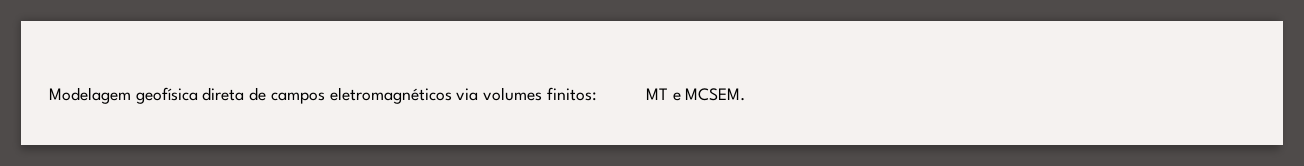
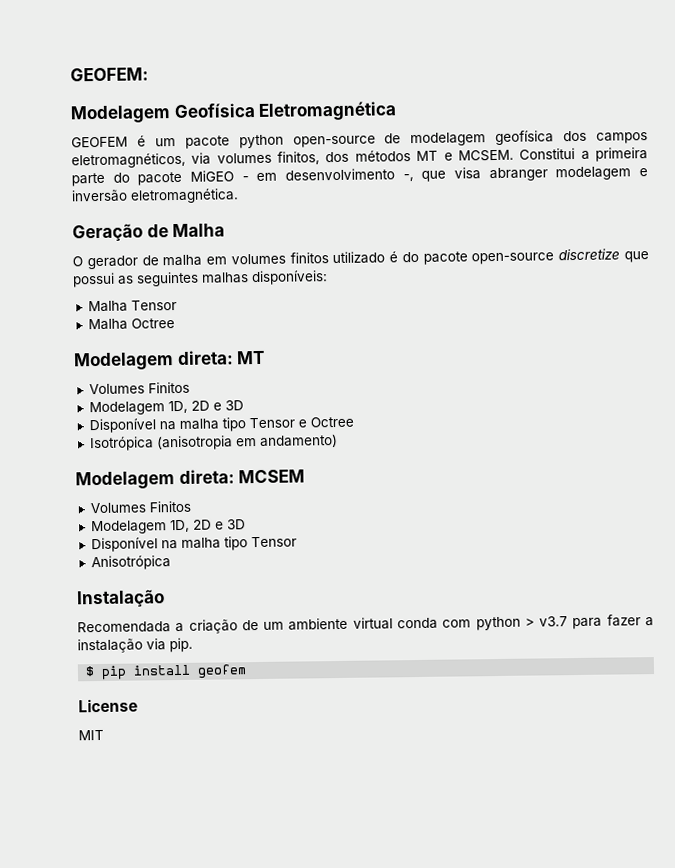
[49,87,746,104] Modelagem geofísica direta de campos eletromagnéticos via volumes finitos: MT e MCSEM. -> [70,67,149,82] [70,101,398,124] [71,130,648,149] [71,147,649,169] [71,166,649,187] [71,188,239,204] [72,223,226,242] [72,248,649,270] [72,270,328,288] [87,300,177,313] [87,318,175,331] [73,350,266,371] [88,381,190,395] [88,400,244,416] [88,416,354,434] [89,434,338,452] [75,469,306,490] [89,500,191,514] [90,519,246,535] [90,536,297,553] [90,555,171,571] [76,589,165,608] [77,614,654,634] [77,637,193,654] [85,664,248,680] [78,698,138,713] [78,729,104,741] GEOFEM: // Modelagem Geofísica Eletromagnética // GEOFEM é um pacote python open-source de modelagem geofísica dos campos eletromagnéticos, via volumes finitos, dos métodos MT e MCSEM. Constitui a primeira parte do pacote MiGEO - em desenvolvimento -, que visa abranger modelagem e inversão eletromagnética. // Geração de Malha // O gerador de malha em volumes finitos utilizado é do pacote open-source discretize que possui as seguintes malhas disponíveis: // Malha Tensor // Malha Octree // Modelagem direta: MT // Volumes Finitos // Modelagem 1D, 2D e 3D // Disponível na malha tipo Tensor e Octree // Isotrópica (anisotropia em andamento) // Modelagem direta: MCSEM // Volumes Finitos // Modelagem 1D, 2D e 3D // Disponível na malha tipo Tensor // Anisotrópica // Instalação // Recomendada a criação de um ambiente virtual conda com python > v3.7 para fazer a instalação via pip. // $ pip install geofem // License // MIT

